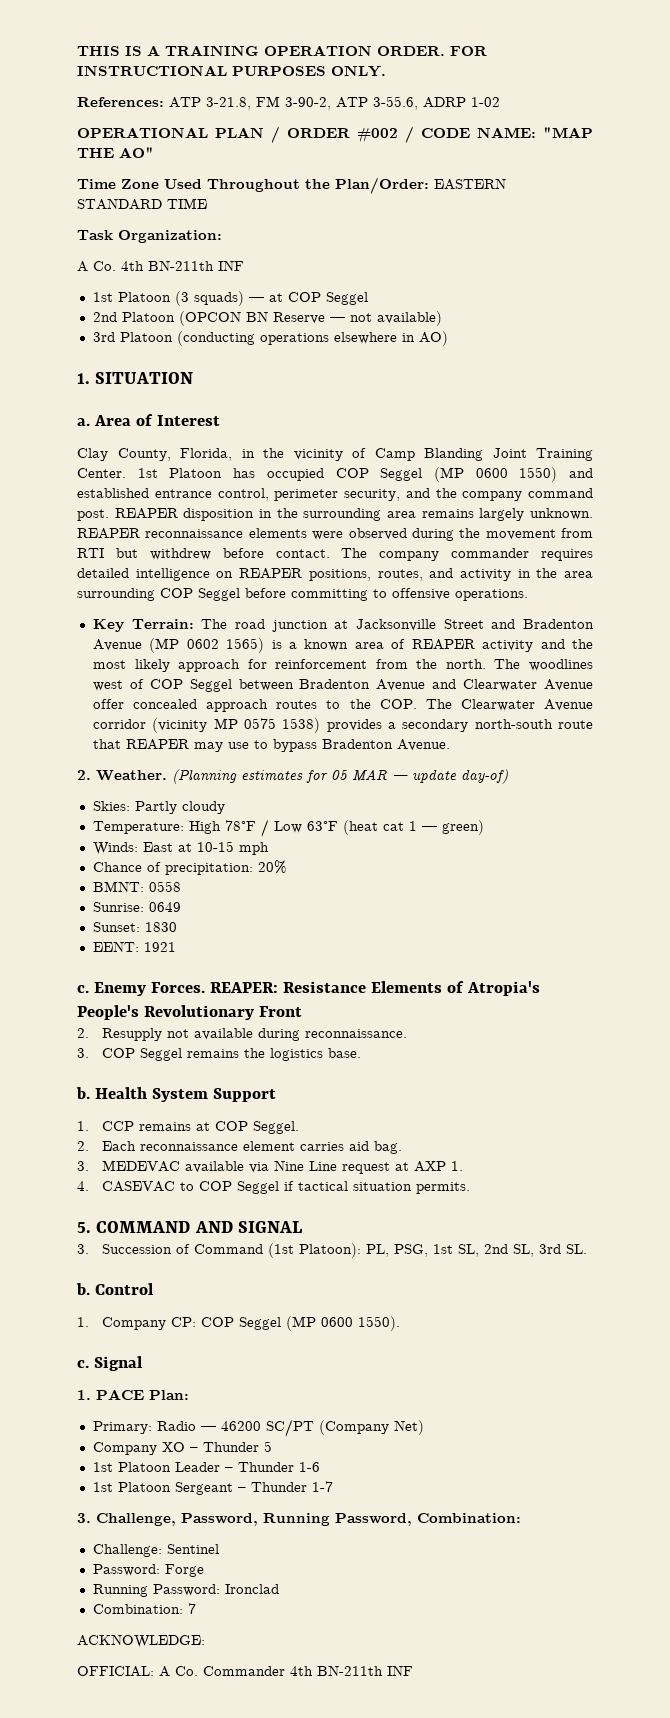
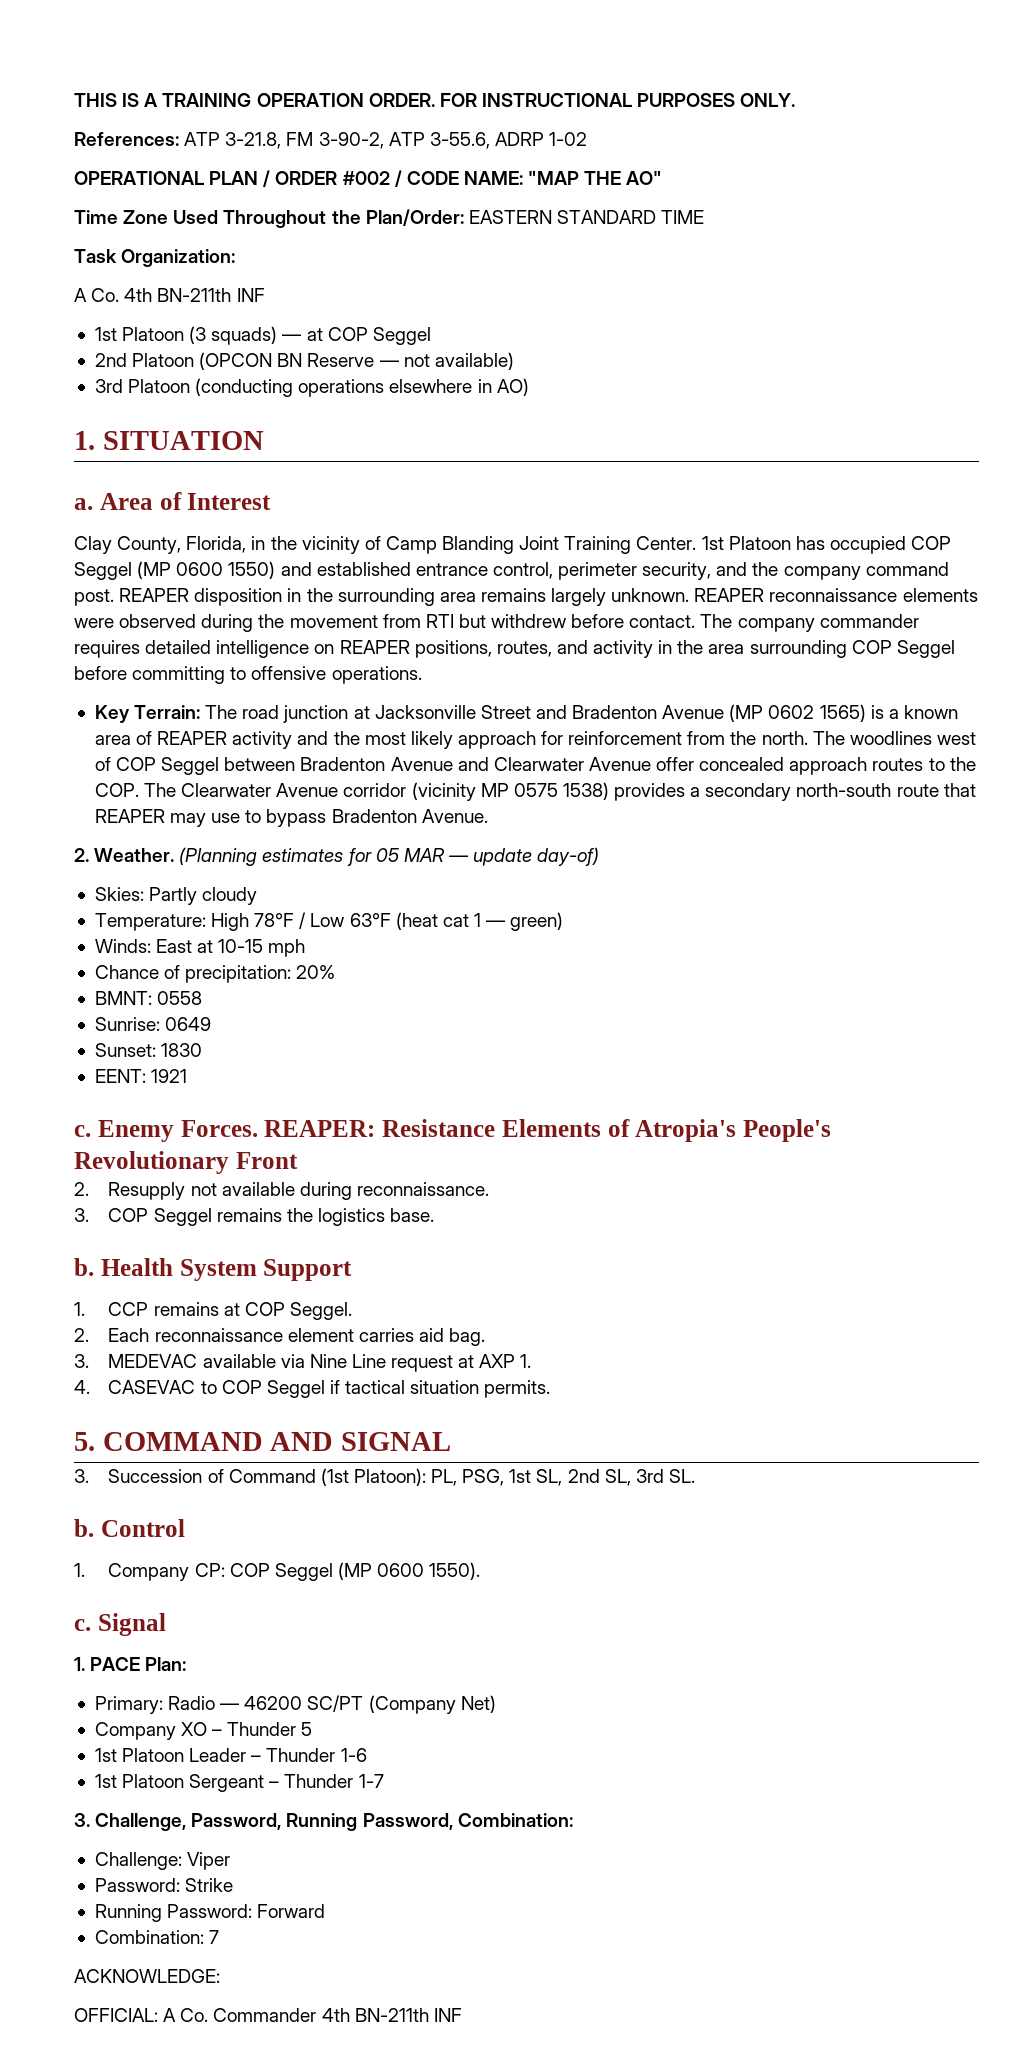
[166,1544,219,1554] [92,1564,204,1577] Sentinel // Password: Forge -> [187,1852,231,1870] [94,1878,234,1892] Viper // Password: Strike
[224,1584,279,1594] Ironclad -> [257,1904,326,1918] Forward

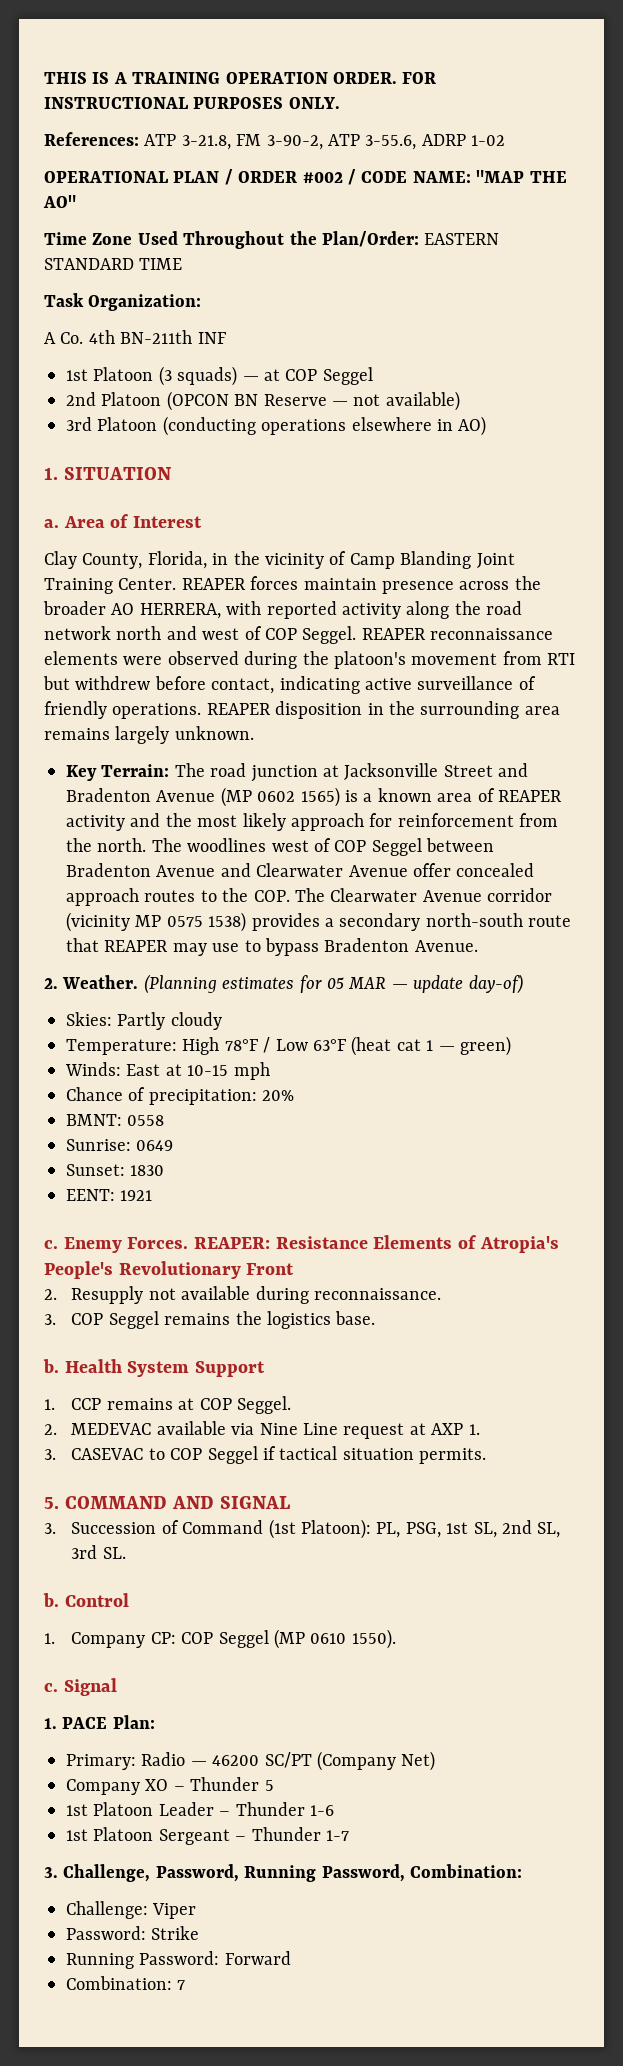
[701,536,952,554] [74,561,949,580] [74,589,114,606] 1st Platoon has occupied COP Seggel (MP 0600 1550) and established entrance control, perimeter security, and the company command post. -> [181,576,541,594] [43,601,523,619] [44,626,554,644] [44,651,576,669] [43,676,536,694] [44,701,202,719] REAPER forces maintain presence across the broader AO HERRERA, with reported activity along the road network north and west of COP Seggel. REAPER reconnaissance elements were observed during the platoon's movement from RTI but withdrew before contact, indicating active surveillance of friendly operations.
[694,588,978,602] [74,614,919,632] [74,640,955,658] [74,666,422,684] REAPER reconnaissance elements were observed during the movement from RTI but withdrew before contact. The company commander requires detailed intelligence on REAPER positions, routes, and activity in the area surrounding COP Seggel before committing to offensive operations. -> (254, 733) none
[108,1328,486,1346] [74,1354,89,1368] Each reconnaissance element carries aid bag. // 3. -> (57, 1429) none
[74,1380,90,1394] 4. -> [44,1449,56,1460] 3.
[377,1563,425,1577] 0600 -> [310,1633,347,1644] 0610
[74,1969,220,1983] [74,2008,462,2022] // ACKNOWLEDGE: // OFFICIAL: A Co. Commander 4th BN-211th INF -> (186, 1985) none

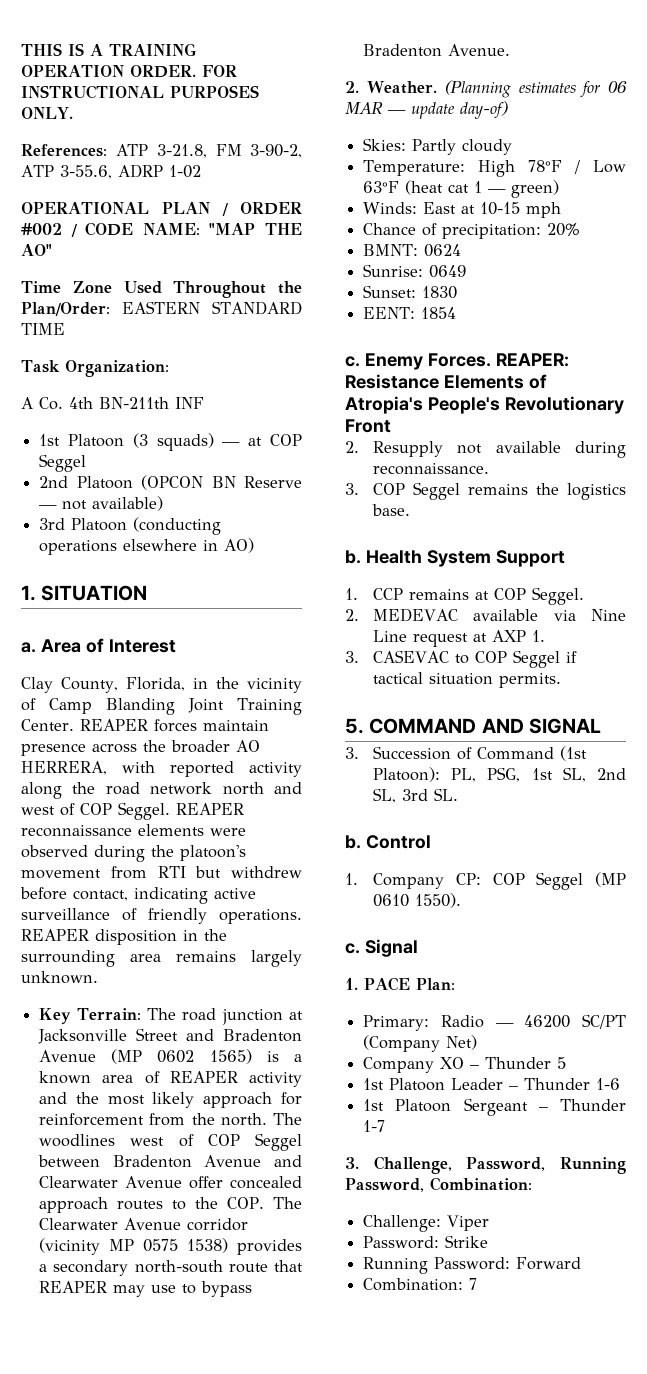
[327,977,344,989] 05 -> [608,81,627,93] 06
[127,1115,165,1126] 0558 -> [424,244,462,257] 0624
[120,1190,153,1201] 1921 -> [421,307,457,319] 1854

